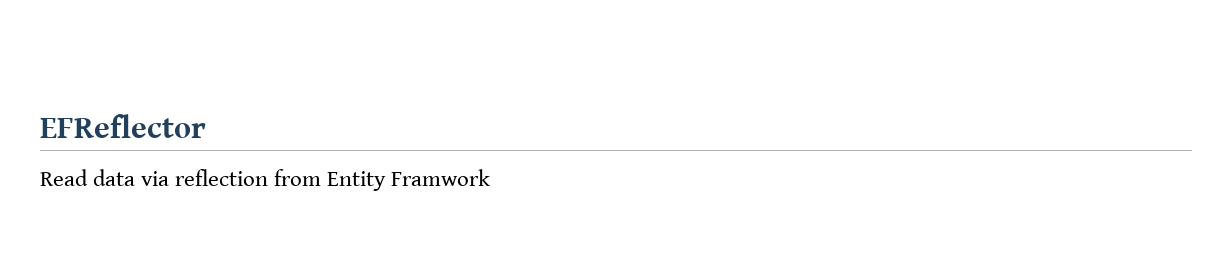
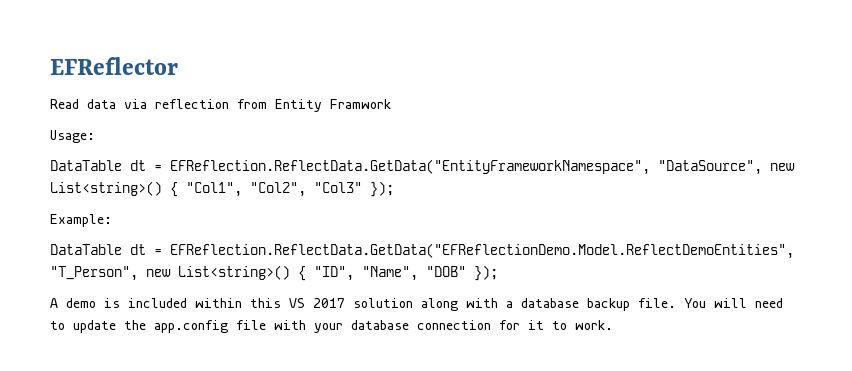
(491, 177) none -> [50,130,95,143] [50,159,795,175] [50,181,394,197] [50,214,112,227] [50,243,794,259] [50,265,498,281] [50,298,783,311] [50,320,613,333] // Usage: // DataTable dt = EFReflection.ReflectData.GetData("EntityFrameworkNamespace", "DataSource", new List<string>() { "Col1", "Col2", "Col3" }); // Example: // DataTable dt = EFReflection.ReflectData.GetData("EFReflectionDemo.Model.ReflectDemoEntities", "T_Person", new List<string>() { "ID", "Name", "DOB" }); // A demo is included within this VS 2017 solution along with a database backup file. You will need to update the app.config file with your database connection for it to work.

